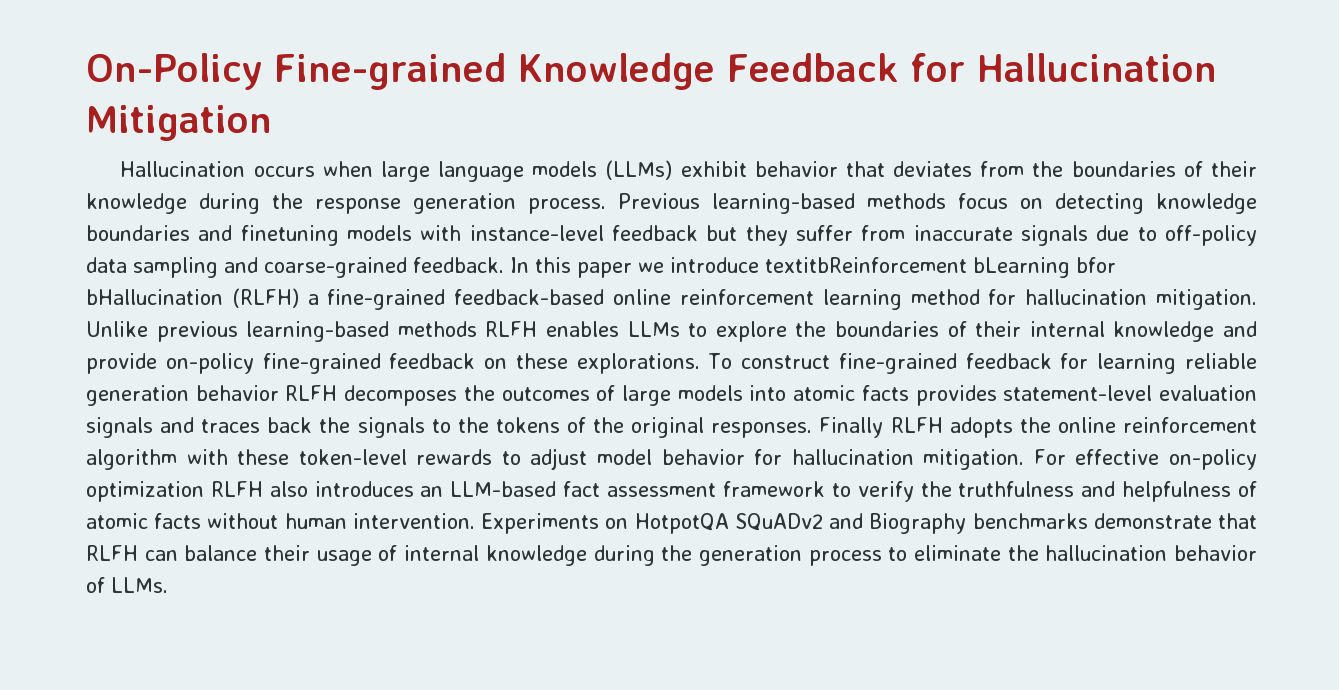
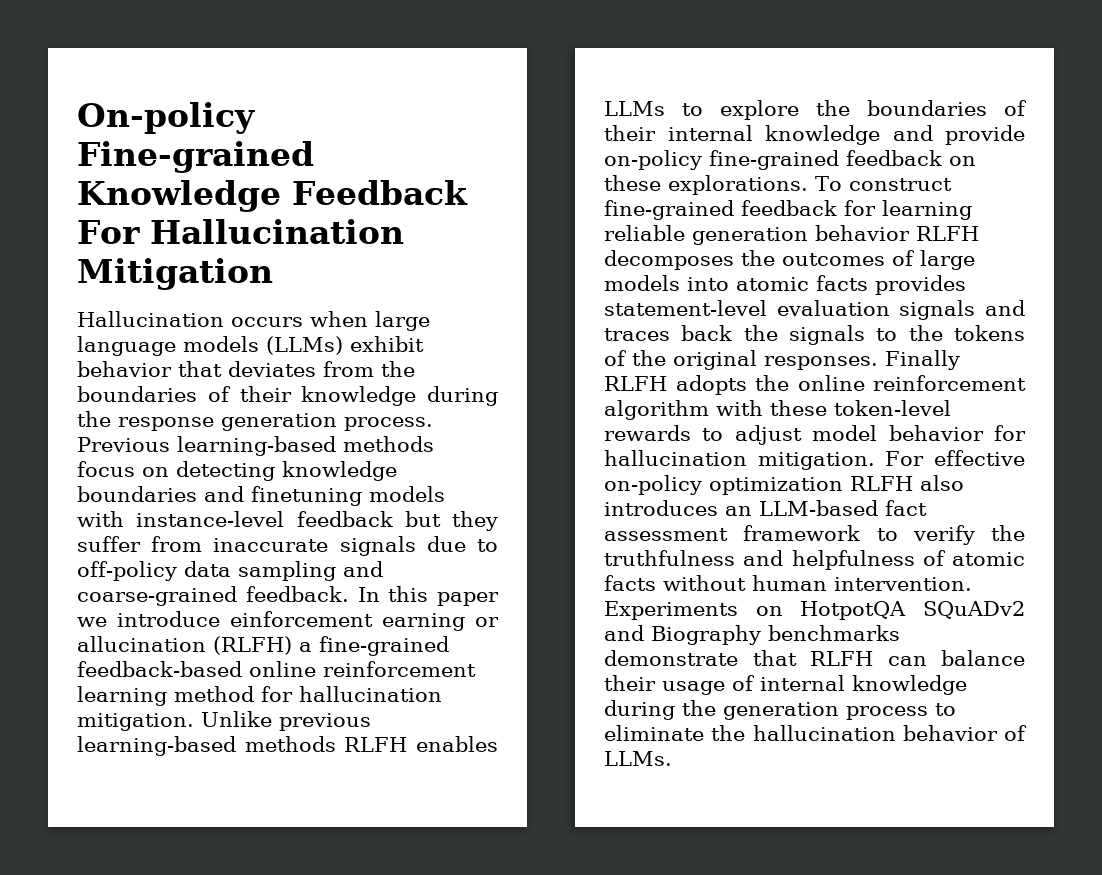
[86,53,262,90] On-Policy -> [77,102,255,134] On-policy
[909,53,965,82] for -> [77,220,140,244] For
[765,257,1116,278] [86,289,223,305] textitbReinforcement bLearning bfor bHallucination -> [230,611,499,631] [77,636,206,652] einforcement earning or allucination

